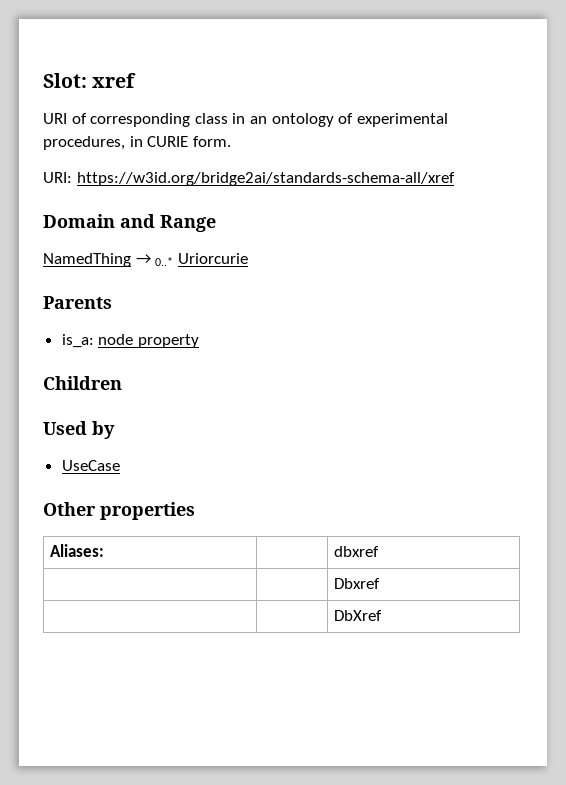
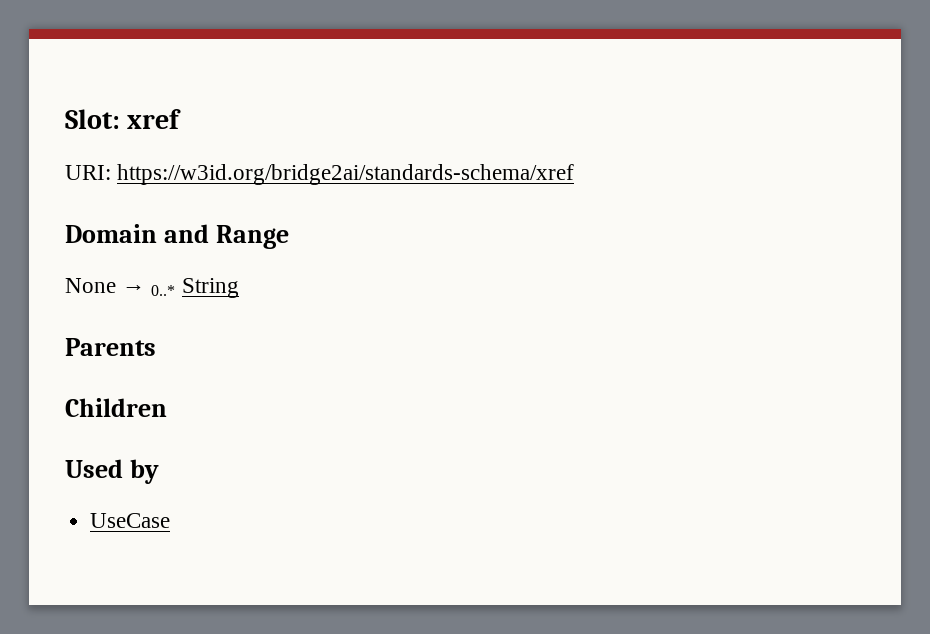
[43,113,448,127] [43,136,231,150] // URI of corresponding class in an ontology of experimental procedures, in CURIE form. -> (182, 119) none
[76,172,455,186] https://w3id.org/bridge2ai/standards-schema-all/xref -> [117,164,575,185] https://w3id.org/bridge2ai/standards-schema/xref
[43,253,131,267] // NamedThing -> [65,278,116,293] // None
[177,253,248,264] Uriorcurie -> [181,278,239,298] String
[61,334,199,348] // is_a: node property -> (156, 347) none
[43,502,195,520] [50,544,105,557] [334,546,380,557] [334,578,381,589] [334,610,383,621] // Other properties // Aliases: | | dbxref // | | Dbxref // | | DbXref -> (171, 520) none

